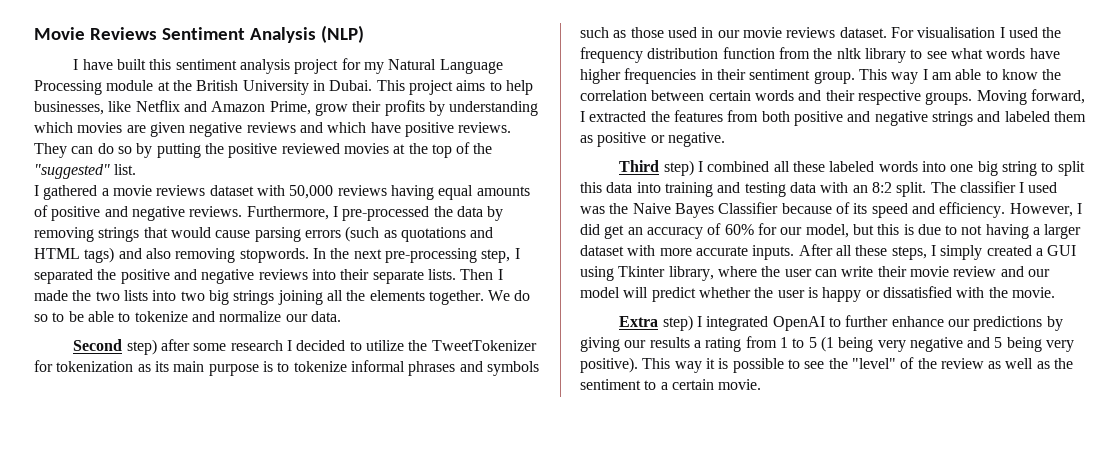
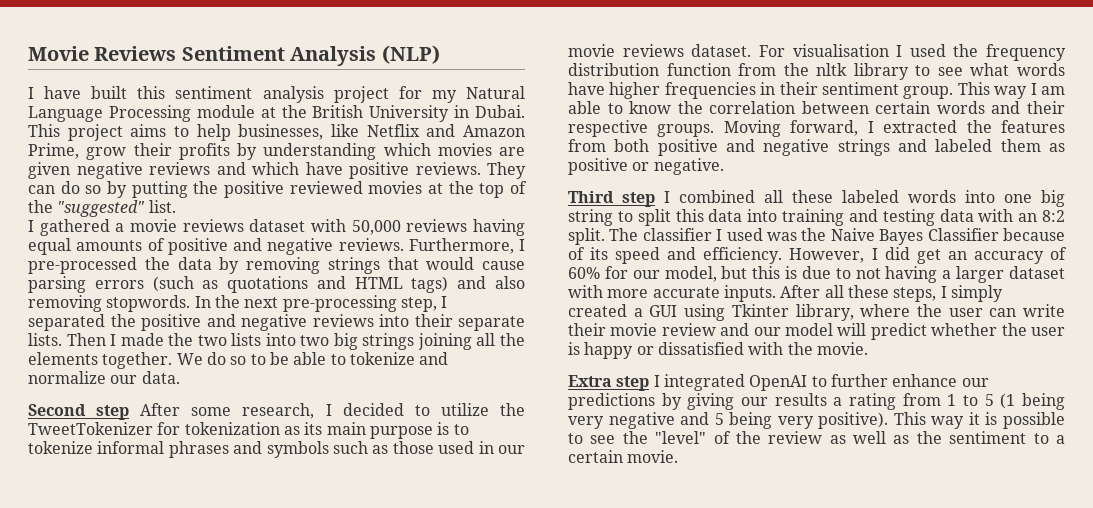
[126,339,283,355] step) after some research -> [96,403,315,420] step After some research,
[663,160,694,176] step) -> [622,192,655,207] step
[662,315,693,331] step) -> [616,376,650,391] step

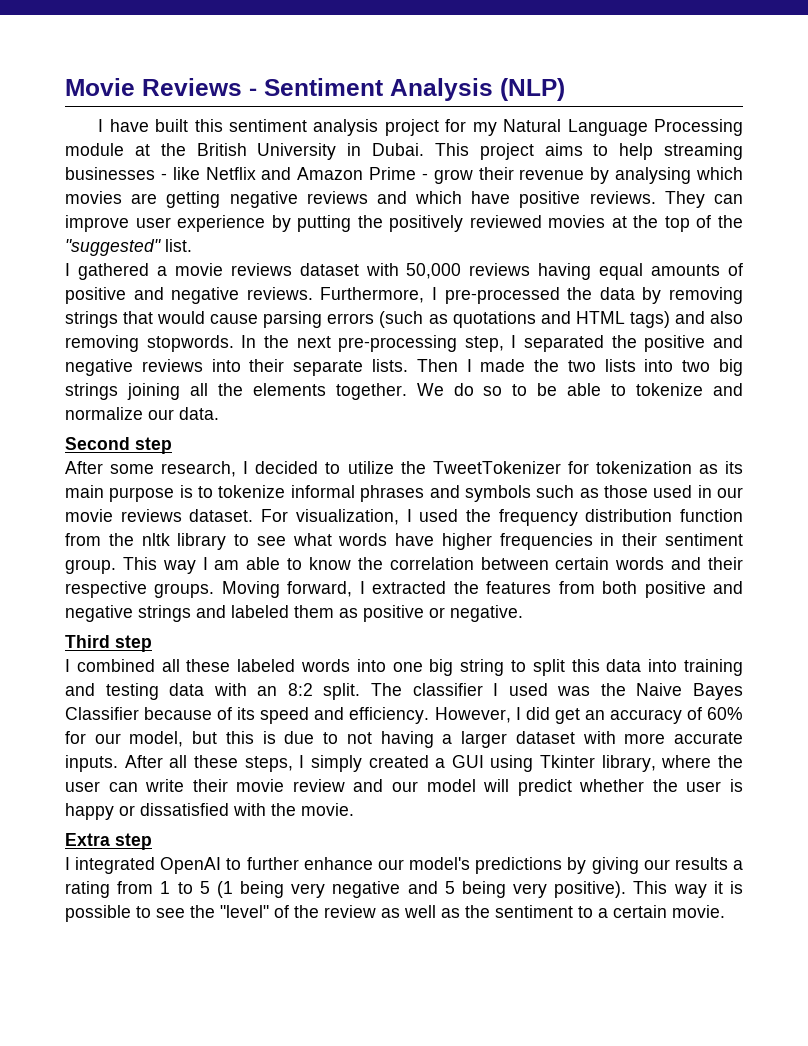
(177, 53) none -> [249,88,257,96] -
[238,124,324,140] businesses, -> [664,143,744,160] [65,167,167,180] streaming businesses -
[28,143,377,160] Prime, grow their profits by understanding -> [369,167,692,184] Prime - grow their revenue by analysing
[28,162,70,179] given -> [166,191,221,208] getting
[60,181,102,194] do so -> [65,215,266,232] improve user experience
[224,181,284,198] positive -> [389,215,464,232] positively
(130, 412) none -> (172, 445) //
[792,44,889,57] visualisation -> [295,509,399,525] visualization,
(655, 199) none -> (152, 643) //
(650, 383) none -> (152, 841) //
(989, 382) none -> [409,857,471,870] model's

